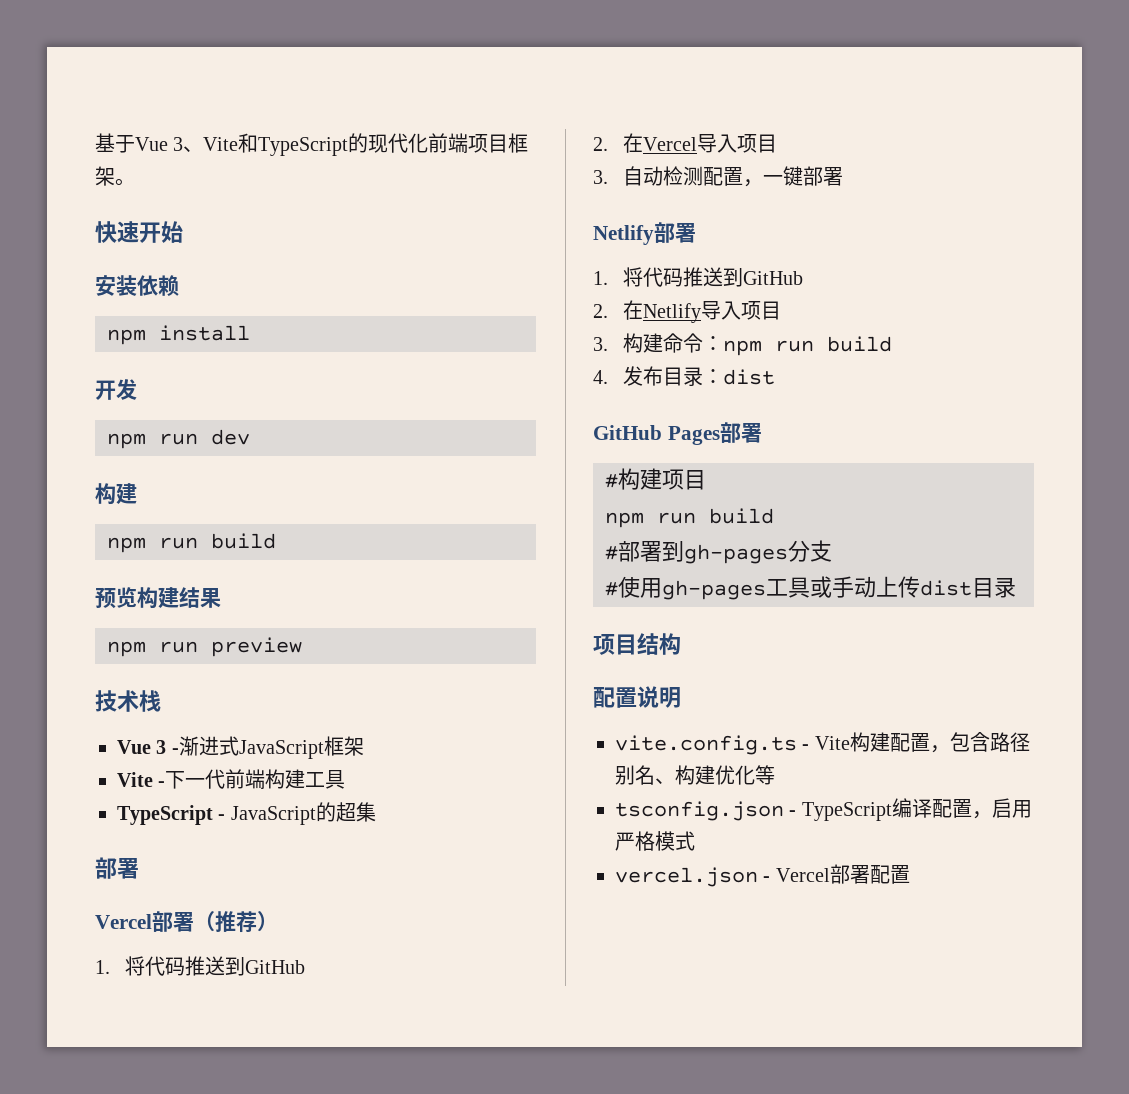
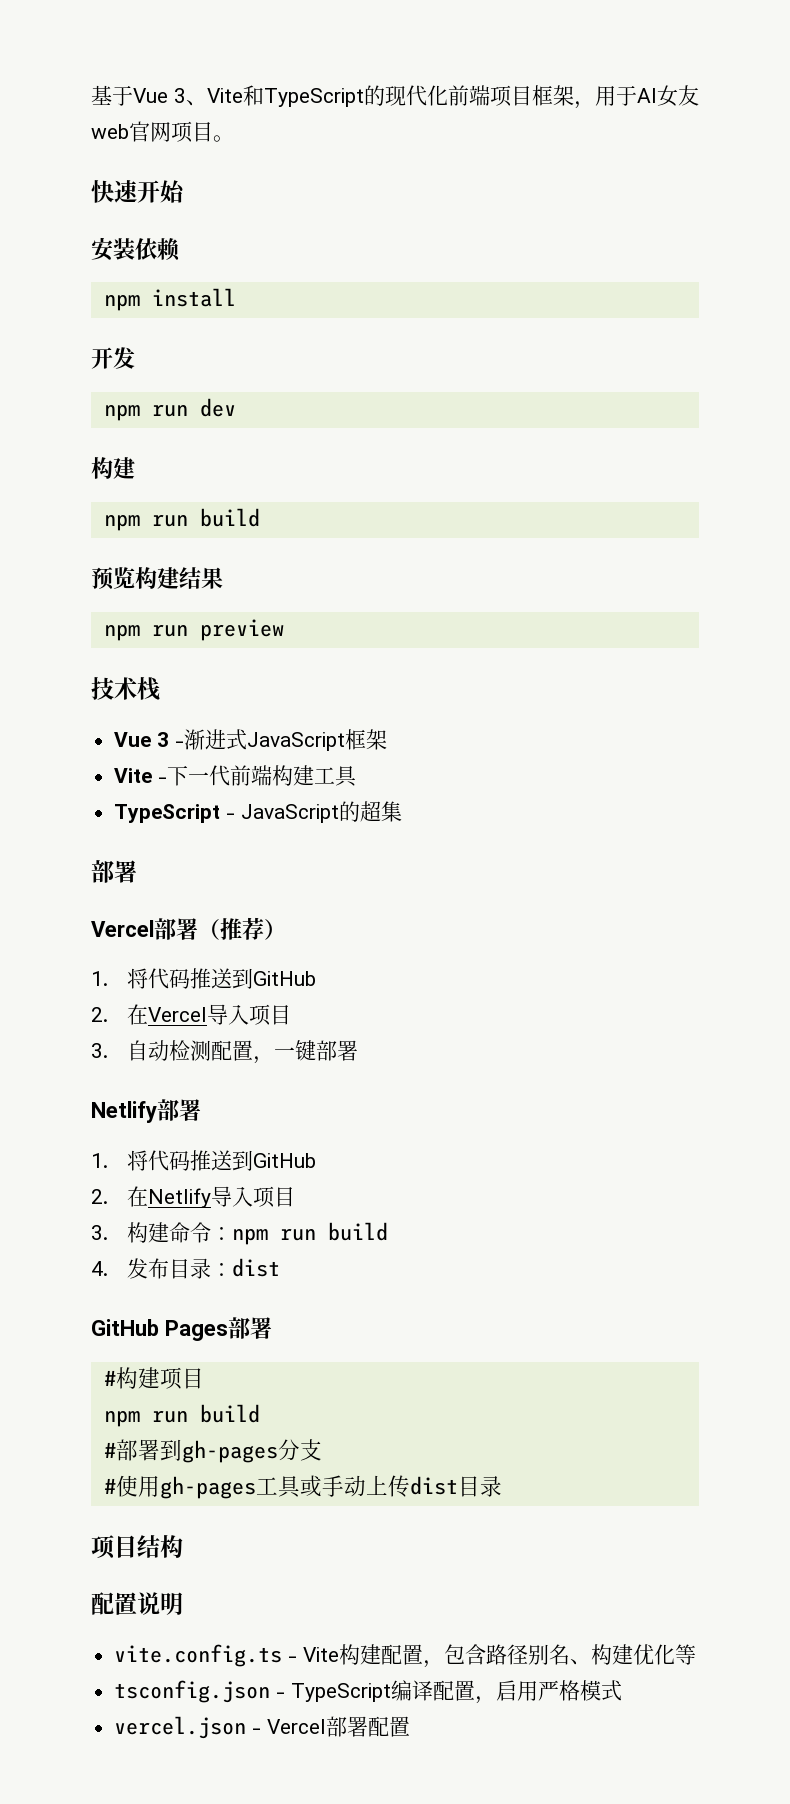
(115, 176) none -> [574,85,699,109] [91,121,213,143] ，用于AI女友web官网项目

